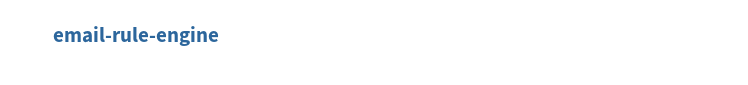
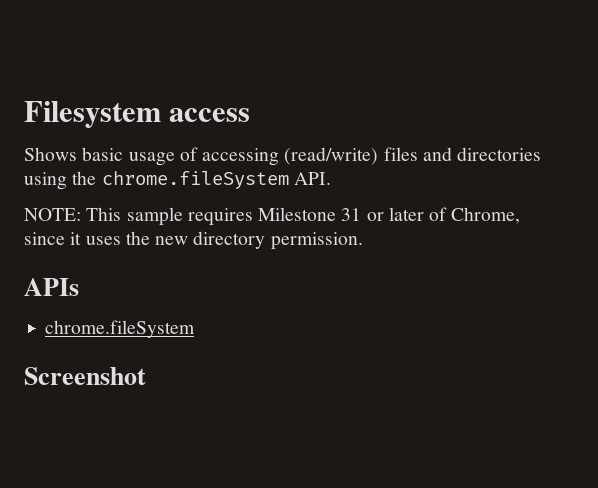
[53,26,219,46] email-rule-engine -> [24,101,251,128] [24,147,542,166] [24,171,331,190] [24,207,521,226] [24,231,363,250] [24,278,79,296] [45,320,196,338] [24,367,146,385] Filesystem access // Shows basic usage of accessing (read/write) files and directories using the chrome.fileSystem API. // NOTE: This sample requires Milestone 31 or later of Chrome, since it uses the new directory permission. // APIs // chrome.fileSystem // Screenshot

